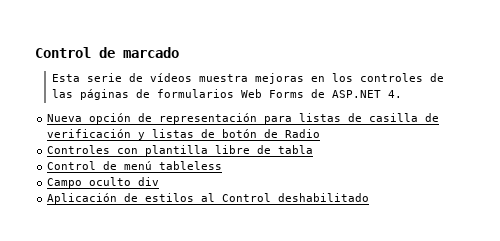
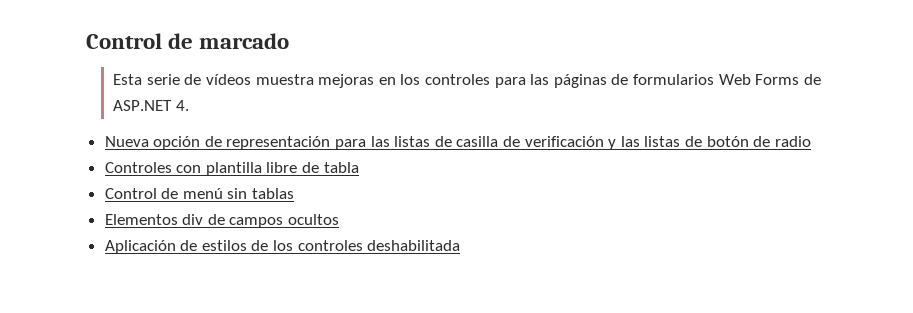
[430,73,445,82] de -> [494,77,526,88] para
(293, 120) none -> [370,136,390,147] las
(146, 136) none -> [620,136,640,147] las
[285,129,321,138] Radio -> [774,136,811,147] radio
[159,161,223,170] [47,177,160,188] tableless // Campo oculto div -> [227,188,295,199] [104,214,340,228] sin tablas // Elementos div de campos ocultos
[201,193,370,202] al Control deshabilitado -> [251,240,461,251] de los controles deshabilitada

